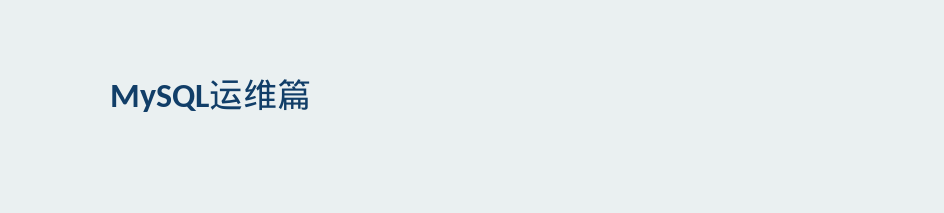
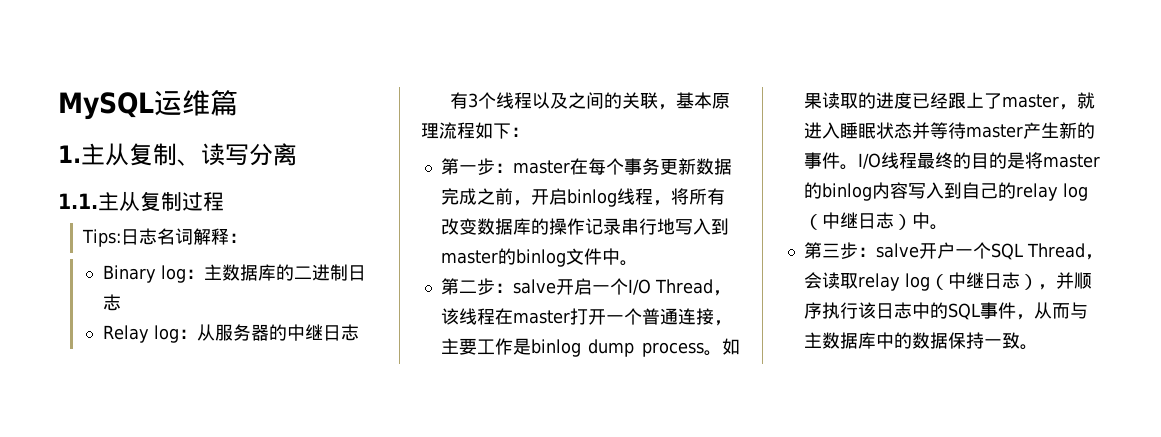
(311, 95) none -> [58,143,297,166] [58,191,224,212] [81,228,247,247] [102,264,366,283] [102,294,121,311] [102,324,359,343] [449,92,730,110] [421,122,529,139] [440,158,732,175] [440,188,725,207] [440,218,729,235] [440,248,638,267] [440,278,731,296] [440,308,732,326] [440,338,740,357] [803,92,1095,110] [803,122,1095,139] [803,152,1100,170] [803,182,1088,201] [803,212,948,230] [803,242,1103,260] [803,272,1092,291] [803,302,1088,320] [803,332,1038,350] // 1.主从复制、读写分离 // 1.1.主从复制过程 // Tips:日志名词解释： // Binary log：主数据库的二进制日志 // Relay log：从服务器的中继日志 // 有3个线程以及之间的关联，基本原理流程如下： // 第一步：master在每个事务更新数据完成之前，开启binlog线程，将所有改变数据库的操作记录串行地写入到master的binlog文件中。 // 第二步：salve开启一个I/O Thread，该线程在master打开一个普通连接，主要工作是binlog dump process。如果读取的进度已经跟上了master，就进入睡眠状态并等待master产生新的事件。I/O线程最终的目的是将master的binlog内容写入到自己的relay log（中继日志）中。 // 第三步：salve开户一个SQL Thread，会读取relay log（中继日志），并顺序执行该日志中的SQL事件，从而与主数据库中的数据保持一致。

